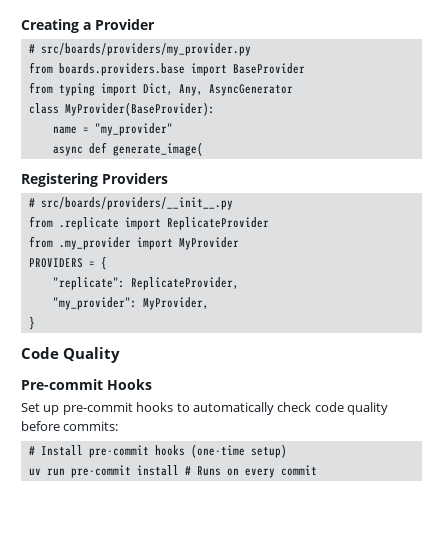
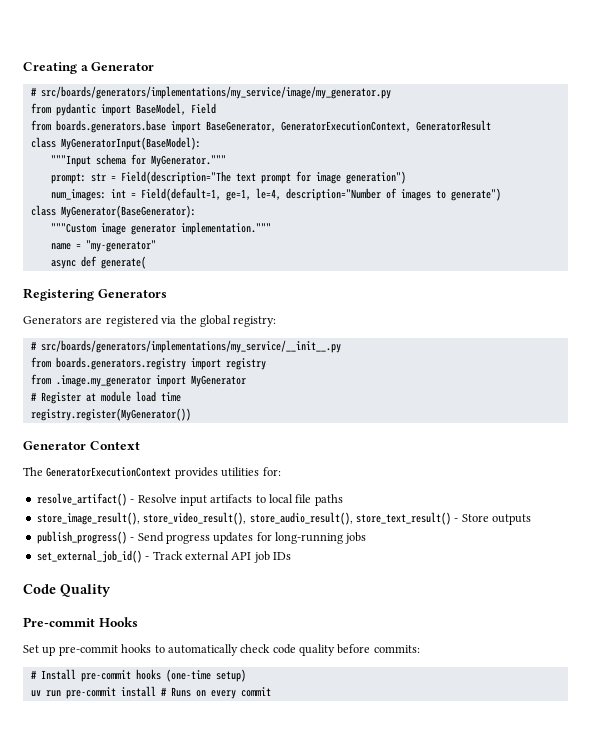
[95,19,155,30] [28,43,251,56] [28,62,305,76] [28,82,293,96] [28,102,215,116] Provider // # src/boards/providers/my_provider.py // from boards.providers.base import BaseProvider // from typing import Dict, Any, AsyncGenerator // class MyProvider(BaseProvider): -> [91,62,155,71] [30,86,391,99] [30,103,216,116] [30,120,491,133] [30,137,201,150] [50,154,226,167] [50,171,406,184] [50,188,501,201] [30,205,196,218] [50,222,271,235] Generator // # src/boards/generators/implementations/my_service/image/my_generator.py // from pydantic import BaseModel, Field // from boards.generators.base import BaseGenerator, GeneratorExecutionContext, GeneratorResult // class MyGeneratorInput(BaseModel): // """Input schema for MyGenerator.""" // prompt: str = Field(description="The text prompt for image generation") // num_images: int = Field(default=1, ge=1, le=4, description="Number of images to generate") // class MyGenerator(BaseGenerator): // """Custom image generator implementation."""
[94,123,173,136] "my_provider" -> [85,240,156,252] "my-generator"
[112,142,203,156] generate_image( -> [100,256,146,269] generate(
[102,173,168,184] [28,197,233,210] [28,216,269,230] [28,236,239,250] [28,256,107,270] [52,277,239,290] [52,297,209,310] [28,316,35,330] Providers // # src/boards/providers/__init__.py // from .replicate import ReplicateProvider // from .my_provider import MyProvider // PROVIDERS = { // "replicate": ReplicateProvider, // "my_provider": MyProvider, // } -> [97,289,167,298] [23,315,277,327] [30,340,341,353] [30,357,266,370] [30,374,246,387] [30,391,181,404] [30,408,191,421] [23,441,140,450] [23,467,281,479] [36,493,343,506] [36,512,531,525] [36,531,367,544] [36,550,291,563] Generators // Generators are registered via the global registry: // # src/boards/generators/implementations/my_service/__init__.py // from boards.generators.registry import registry // from .image.my_generator import MyGenerator // # Register at module load time // registry.register(MyGenerator()) // Generator Context // The GeneratorExecutionContext provides utilities for: // resolve_artifact() - Resolve input artifacts to local file paths // store_image_result(), store_video_result(), store_audio_result(), store_text_result() - Store outputs // publish_progress() - Send progress updates for long-running jobs // set_external_job_id() - Track external API job IDs

